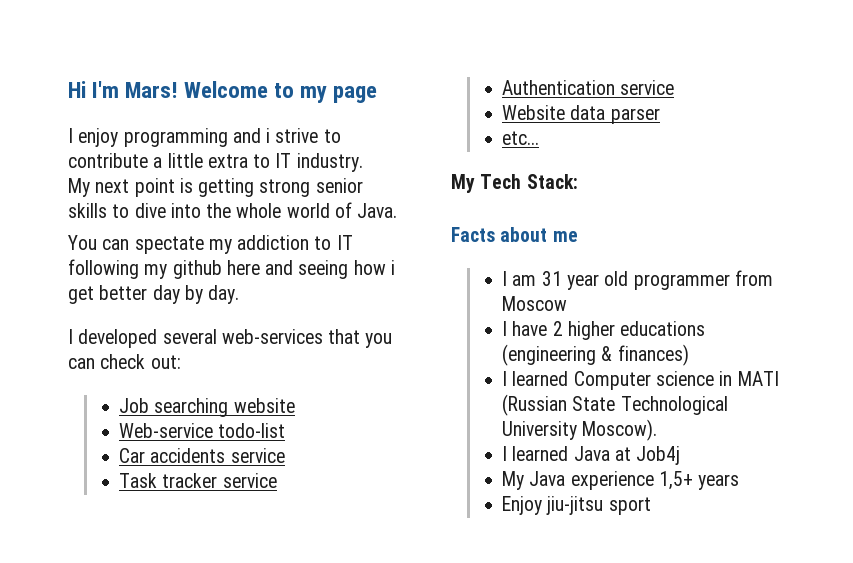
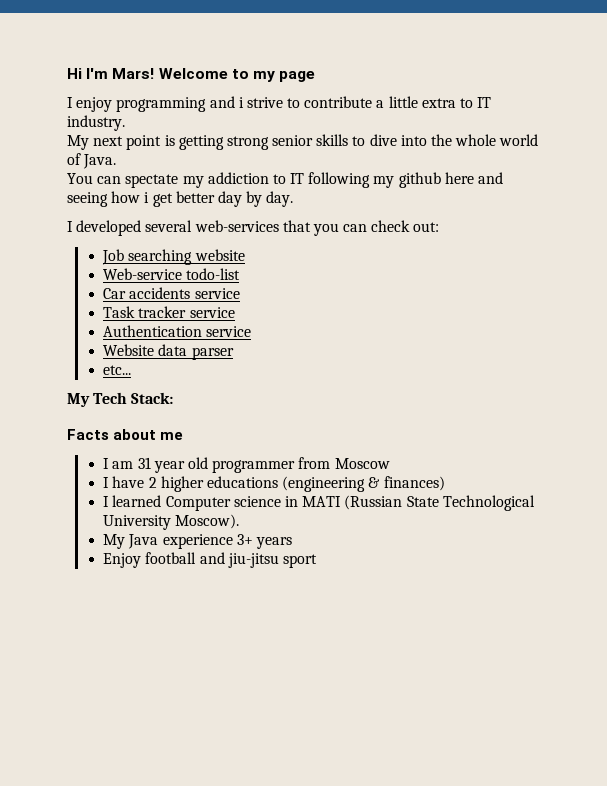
[502,446,681,465] // I learned Java at Job4j -> (240, 521) none
[658,471,693,490] 1,5+ -> [236,534,253,545] 3+
(543, 505) none -> [145,552,225,564] football and

